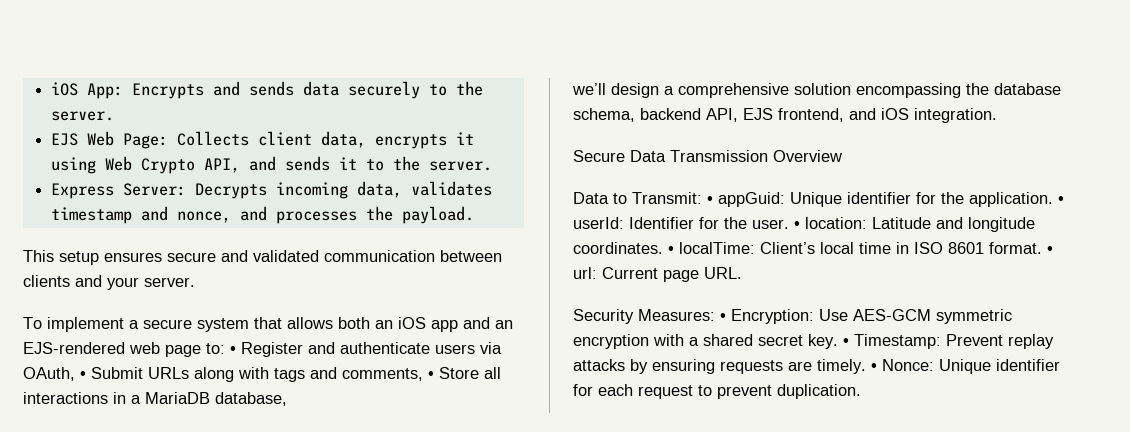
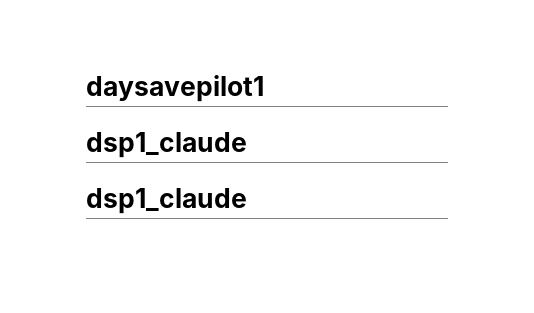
[51,81,484,99] [51,111,115,121] [51,131,475,149] [51,156,493,174] [51,181,493,199] [51,206,475,224] [23,250,502,265] [23,275,195,290] [23,317,513,332] [23,342,502,357] [23,367,501,382] [23,392,287,406] [572,83,1061,98] [573,108,997,123] [573,150,842,162] [573,192,1064,207] [573,217,1035,232] [573,242,1053,254] [573,267,742,282] [573,309,1012,324] [573,334,1054,349] [573,359,1060,374] [573,384,861,399] iOS App: Encrypts and sends data securely to the server. // EJS Web Page: Collects client data, encrypts it using Web Crypto API, and sends it to the server. // Express Server: Decrypts incoming data, validates timestamp and nonce, and processes the payload. // This setup ensures secure and validated communication between clients and your server. // To implement a secure system that allows both an iOS app and an EJS-rendered web page to: • Register and authenticate users via OAuth, • Submit URLs along with tags and comments, • Store all interactions in a MariaDB database, // we’ll design a comprehensive solution encompassing the database schema, backend API, EJS frontend, and iOS integration. // Secure Data Transmission Overview // Data to Transmit: • appGuid: Unique identifier for the application. • userId: Identifier for the user. • location: Latitude and longitude coordinates. • localTime: Client’s local time in ISO 8601 format. • url: Current page URL. // Security Measures: • Encryption: Use AES-GCM symmetric encryption with a shared secret key. • Timestamp: Prevent replay attacks by ensuring requests are timely. • Nonce: Unique identifier for each request to prevent duplication. -> [86,75,264,102] [86,132,247,158] [86,188,247,214] daysavepilot1 // dsp1_claude // dsp1_claude

